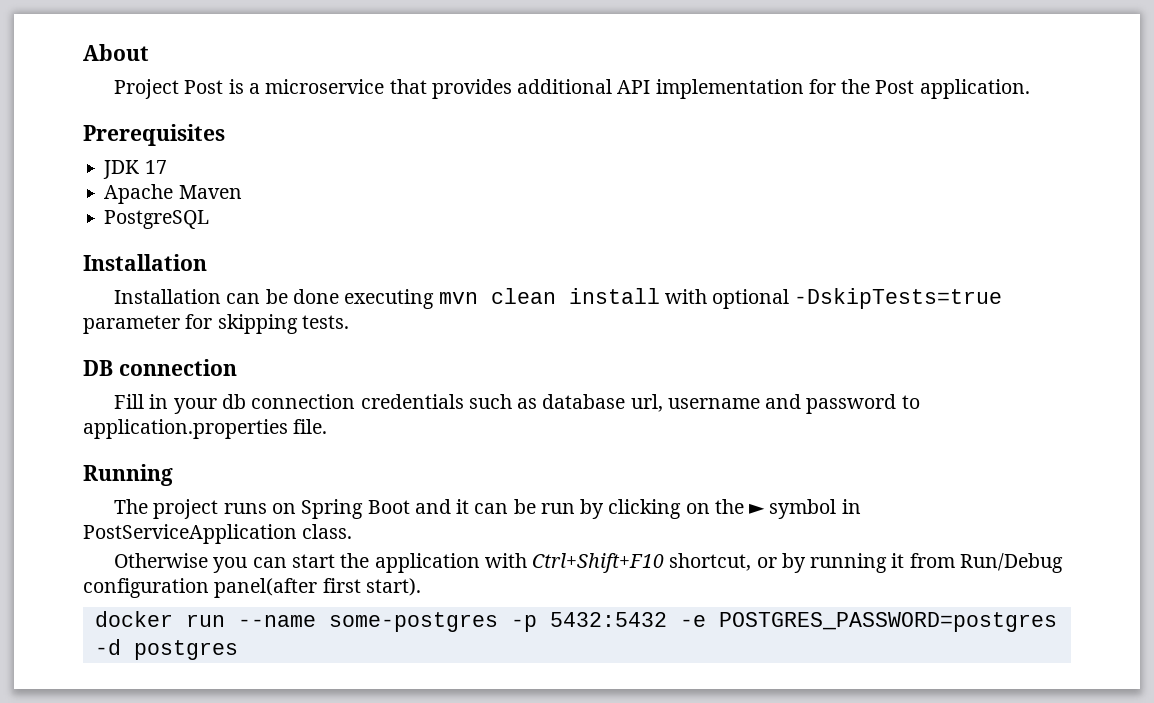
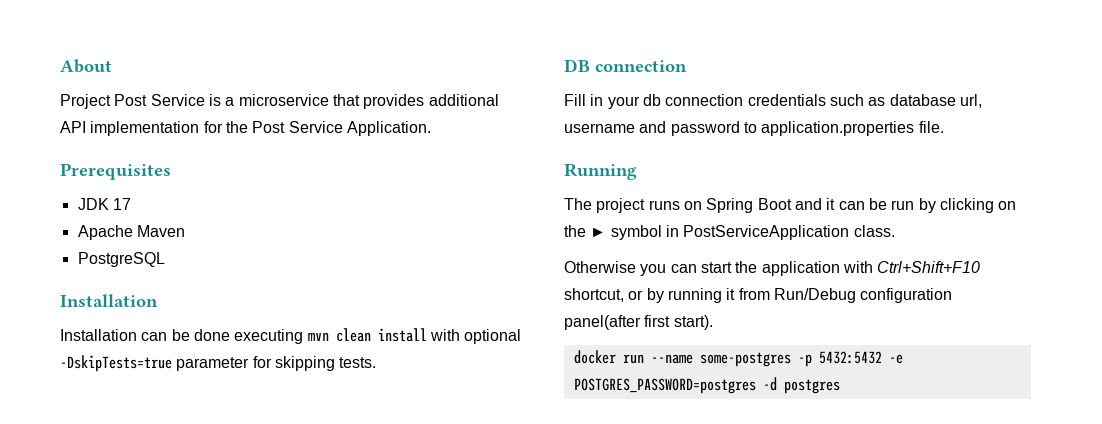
(224, 87) none -> [150,94,205,106] Service
[919,79,1030,99] application. -> [288,121,431,136] Service Application.

